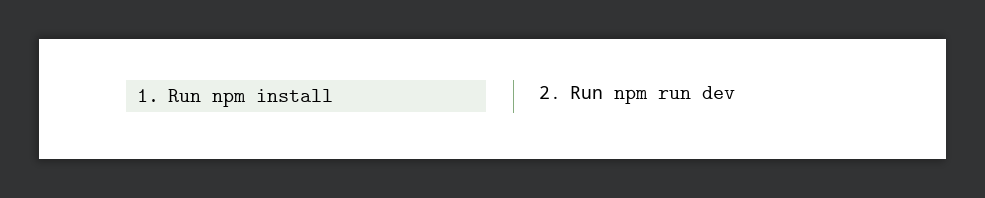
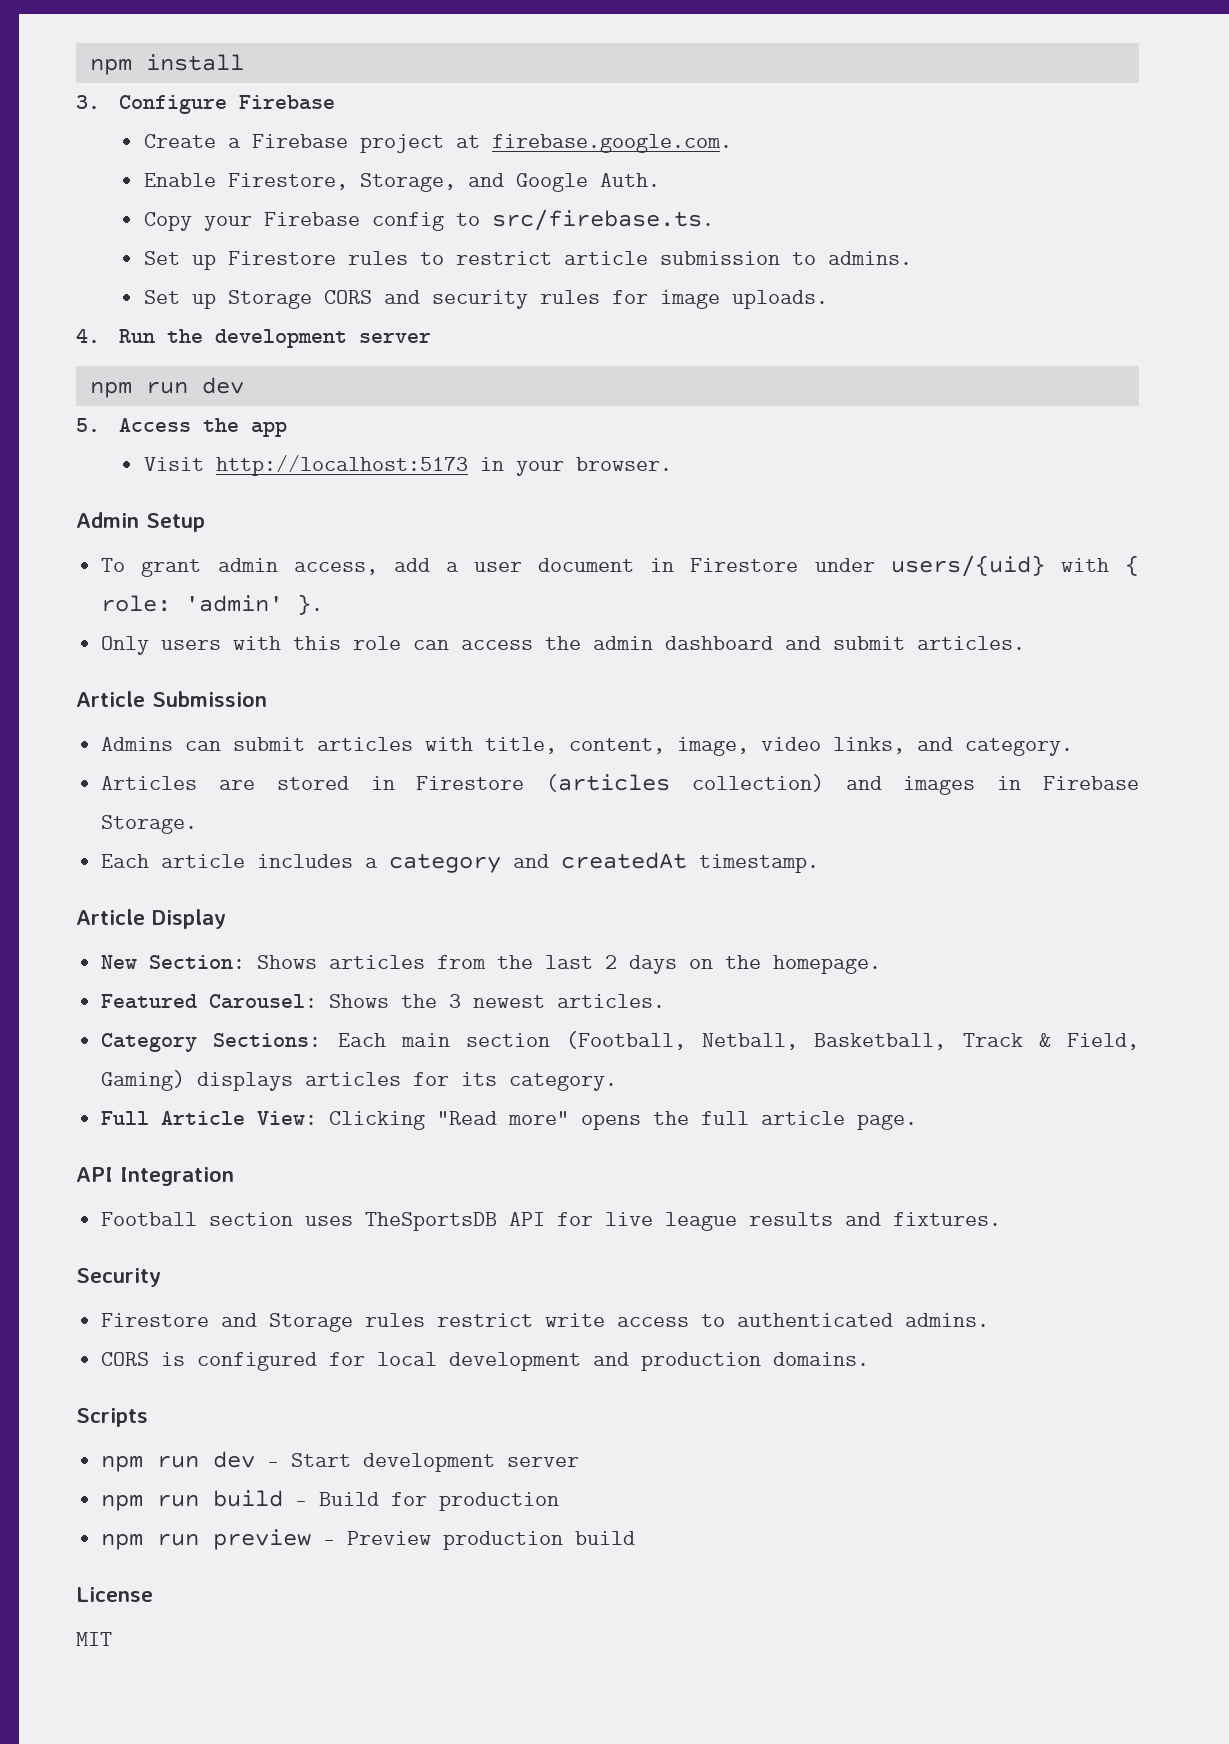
[136,89,201,102] 1. Run -> (89, 66) none
[539,86,735,104] 2. Run npm run dev -> [76,95,335,114] [143,134,732,153] [143,173,660,192] [143,209,714,231] [143,251,912,270] [143,290,828,309] [76,329,431,348] [89,377,244,398] [76,418,287,437] [143,455,672,476] [76,512,205,532] [101,555,1140,577] [101,594,324,615] [101,636,1026,655] [76,691,267,707] [101,737,1074,756] [101,774,1139,795] [101,815,198,834] [101,852,820,873] [76,909,226,929] [101,955,882,974] [101,994,666,1009] [101,1031,1139,1052] [101,1070,618,1091] [101,1111,918,1130] [76,1167,234,1186] [101,1212,1002,1231] [76,1268,161,1287] [101,1313,990,1332] [101,1352,870,1371] [76,1408,148,1427] [101,1451,580,1472] [101,1490,560,1511] [101,1529,636,1550] [76,1587,153,1602] [76,1632,112,1646] 3. Configure Firebase // Create a Firebase project at firebase.google.com. // Enable Firestore, Storage, and Google Auth. // Copy your Firebase config to src/firebase.ts. // Set up Firestore rules to restrict article submission to admins. // Set up Storage CORS and security rules for image uploads. // 4. Run the development server // npm run dev // 5. Access the app // Visit http://localhost:5173 in your browser. // Admin Setup // To grant admin access, add a user document in Firestore under users/{uid} with { role: 'admin' }. // Only users with this role can access the admin dashboard and submit articles. // Article Submission // Admins can submit articles with title, content, image, video links, and category. // Articles are stored in Firestore (articles collection) and images in Firebase Storage. // Each article includes a category and createdAt timestamp. // Article Display // New Section: Shows articles from the last 2 days on the homepage. // Featured Carousel: Shows the 3 newest articles. // Category Sections: Each main section (Football, Netball, Basketball, Track & Field, Gaming) displays articles for its category. // Full Article View: Clicking "Read more" opens the full article page. // API Integration // Football section uses TheSportsDB API for live league results and fixtures. // Security // Firestore and Storage rules restrict write access to authenticated admins. // CORS is configured for local development and production domains. // Scripts // npm run dev — Start development server // npm run build — Build for production // npm run preview — Preview production build // License // MIT

